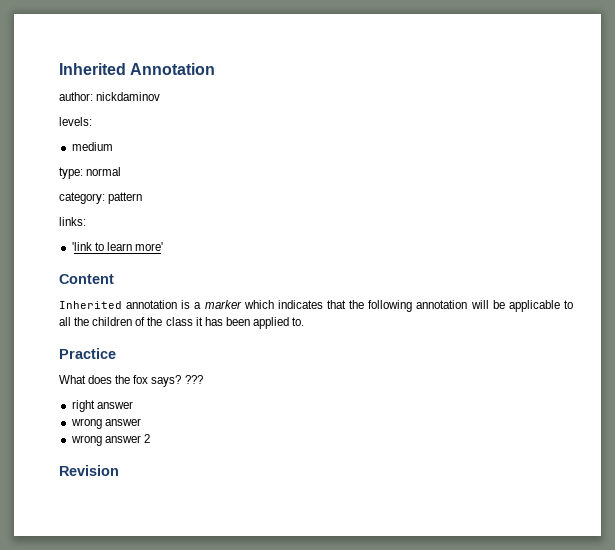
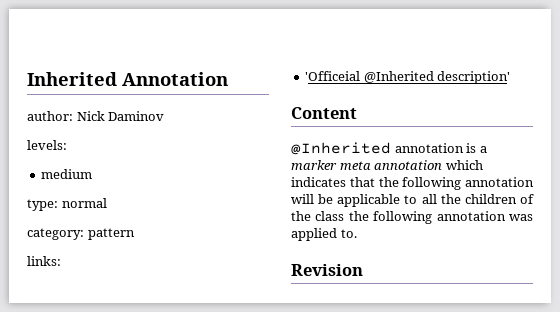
[96,92,161,101] nickdaminov -> [76,111,165,121] Nick Daminov
[71,242,163,251] 'link to learn more' -> [305,71,511,84] 'Officeial @Inherited description'
[59,301,122,309] Inherited -> [291,142,391,155] @Inherited
(242, 304) none -> [339,160,443,170] meta annotation
[195,317,305,329] [59,348,116,359] [59,375,203,387] [71,400,133,412] [70,418,141,429] [70,434,150,446] it has been applied to. // Practice // What does the fox says? ??? // right answer // wrong answer // wrong answer 2 -> [348,211,533,224] [291,228,357,241] the following annotation was applied to.

